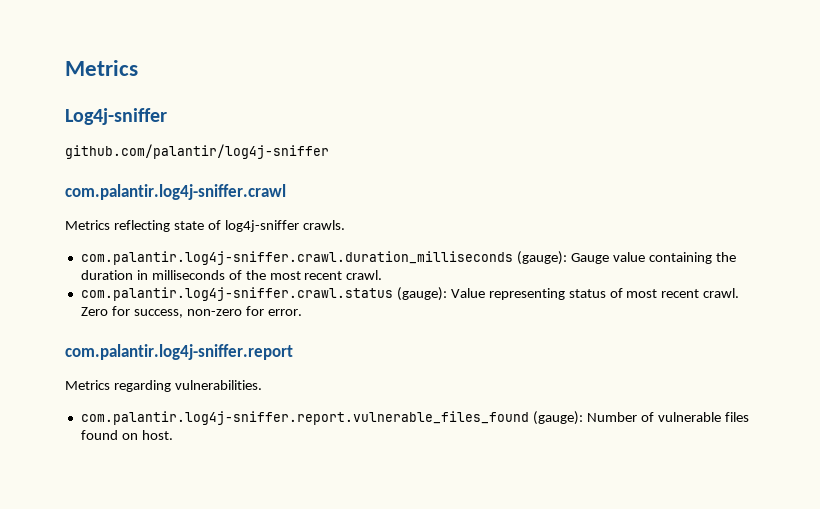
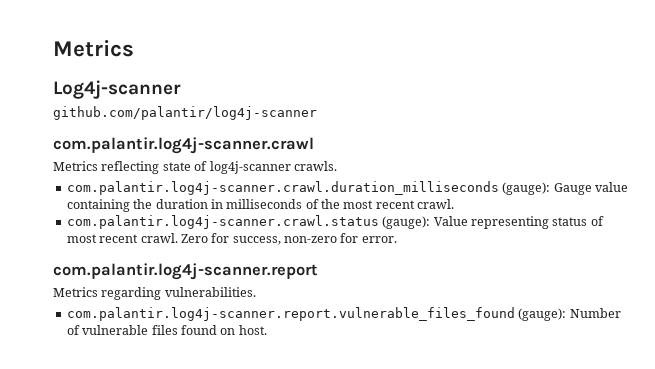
[65,108,167,125] [65,144,329,159] [65,184,286,200] Log4j-sniffer // github.com/palantir/log4j-sniffer // com.palantir.log4j-sniffer.crawl -> [53,80,181,99] [53,106,317,120] [53,137,314,154] Log4j-scanner // github.com/palantir/log4j-scanner // com.palantir.log4j-scanner.crawl
[224,220,299,232] log4j-sniffer -> [209,161,291,174] log4j-scanner
[80,251,513,265] com.palantir.log4j-sniffer.crawl.duration_milliseconds -> [66,181,499,195] com.palantir.log4j-scanner.crawl.duration_milliseconds
[80,287,393,301] com.palantir.log4j-sniffer.crawl.status -> [66,215,379,229] com.palantir.log4j-scanner.crawl.status
[65,344,293,360] com.palantir.log4j-sniffer.report -> [53,263,318,280] com.palantir.log4j-scanner.report
[80,411,529,425] com.palantir.log4j-sniffer.report.vulnerable_files_found -> [66,307,515,321] com.palantir.log4j-scanner.report.vulnerable_files_found

